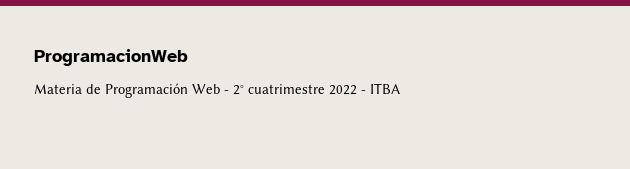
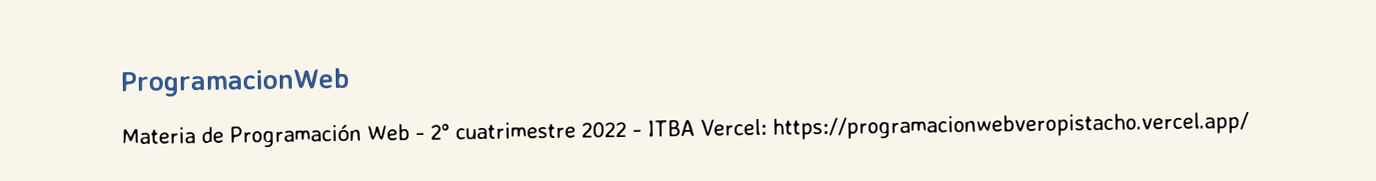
(400, 88) none -> [699,111,1249,140] Vercel: https://programacionwebveropistacho.vercel.app/

